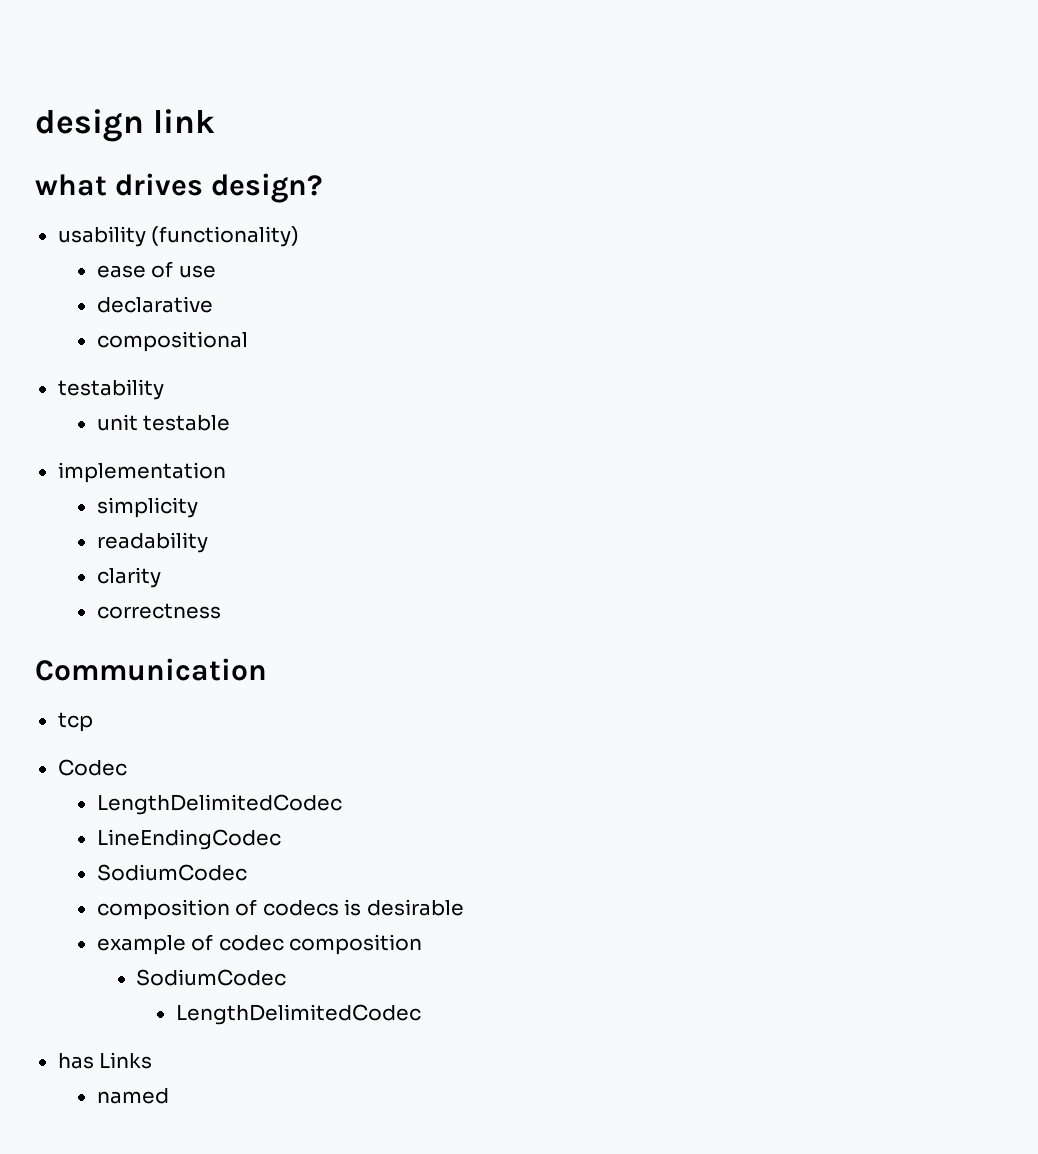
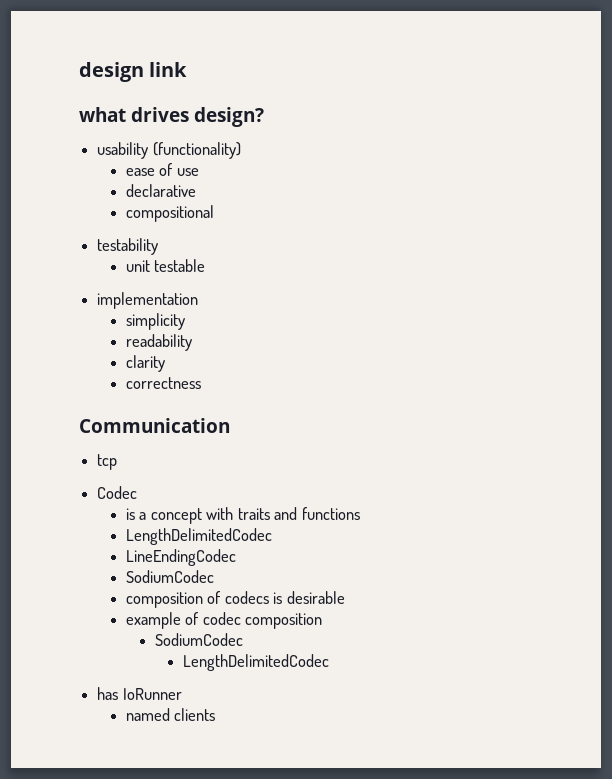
(127, 767) none -> [125,507,360,524] // is a concept with traits and functions
[99,1052,153,1069] Links -> [122,688,182,700] IoRunner
(169, 1096) none -> [174,708,216,721] clients

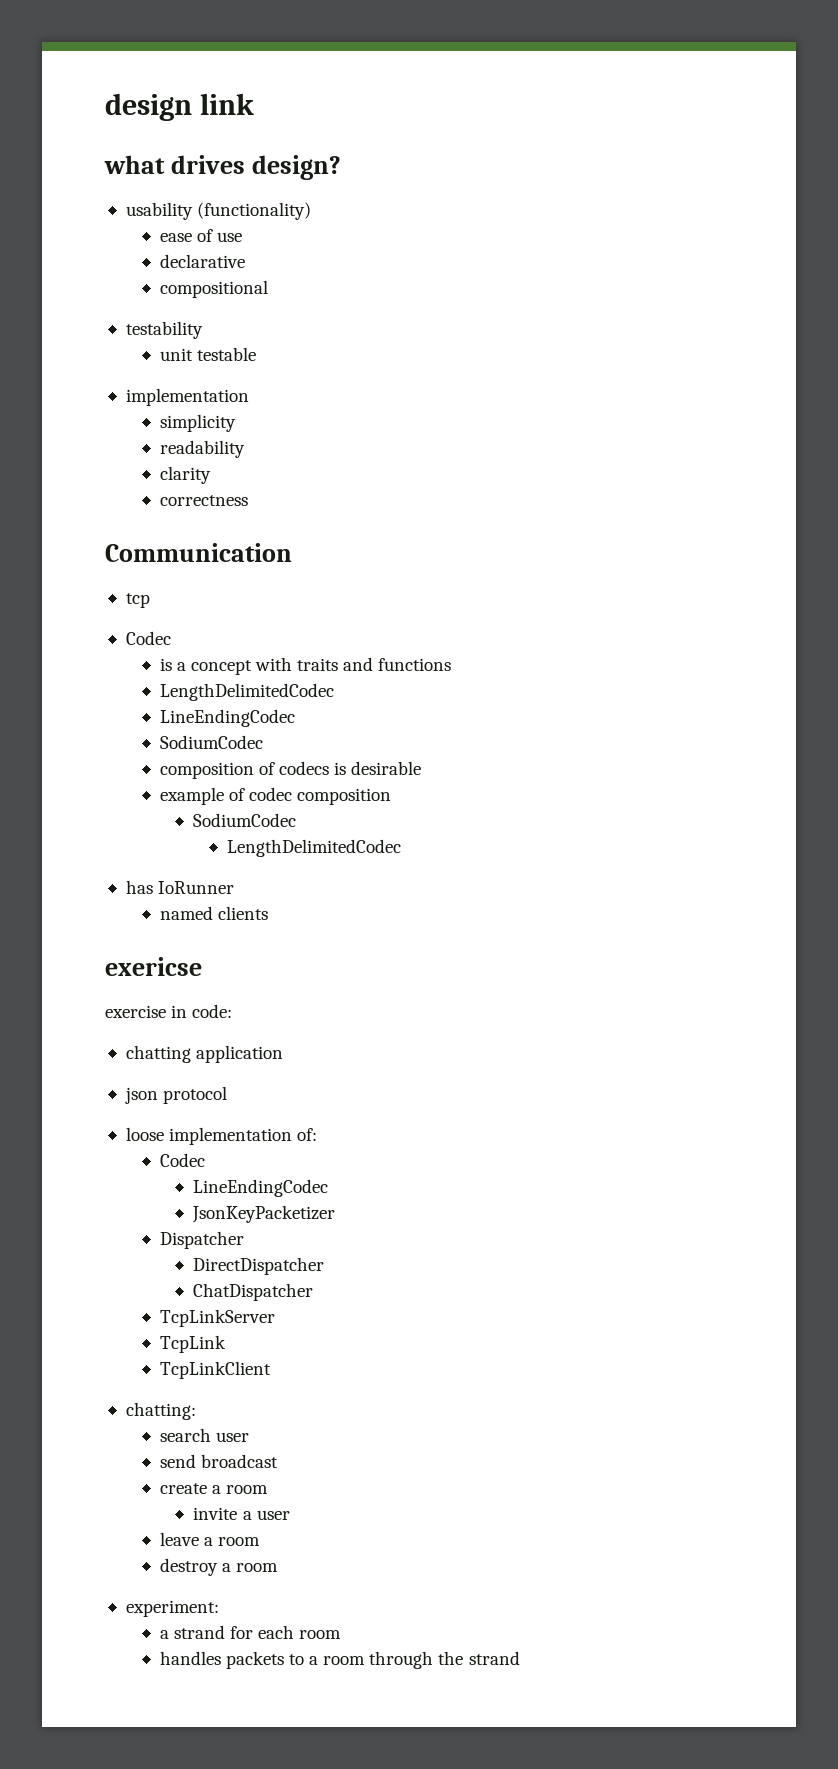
(216, 714) none -> [105,957,202,976] [105,1004,233,1018] [125,1045,284,1063] [124,1086,228,1104] [125,1127,318,1145] [159,1153,205,1167] [193,1179,329,1197] [192,1205,336,1223] [159,1231,244,1249] [193,1257,325,1275] [193,1283,314,1301] [159,1309,275,1327] [159,1335,226,1353] [159,1361,271,1379] [125,1402,196,1420] [159,1428,249,1442] [159,1454,278,1468] [159,1483,268,1494] [193,1507,290,1520] [159,1532,260,1546] [159,1558,278,1576] [125,1600,219,1617] [159,1625,342,1639] [159,1651,520,1669] // exericse // exercise in code: // chatting application // json protocol // loose implementation of: // Codec // LineEndingCodec // JsonKeyPacketizer // Dispatcher // DirectDispatcher // ChatDispatcher // TcpLinkServer // TcpLink // TcpLinkClient // chatting: // search user // send broadcast // create a room // invite a user // leave a room // destroy a room // experiment: // a strand for each room // handles packets to a room through the strand

